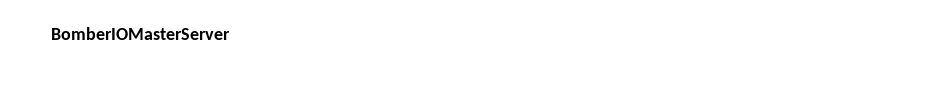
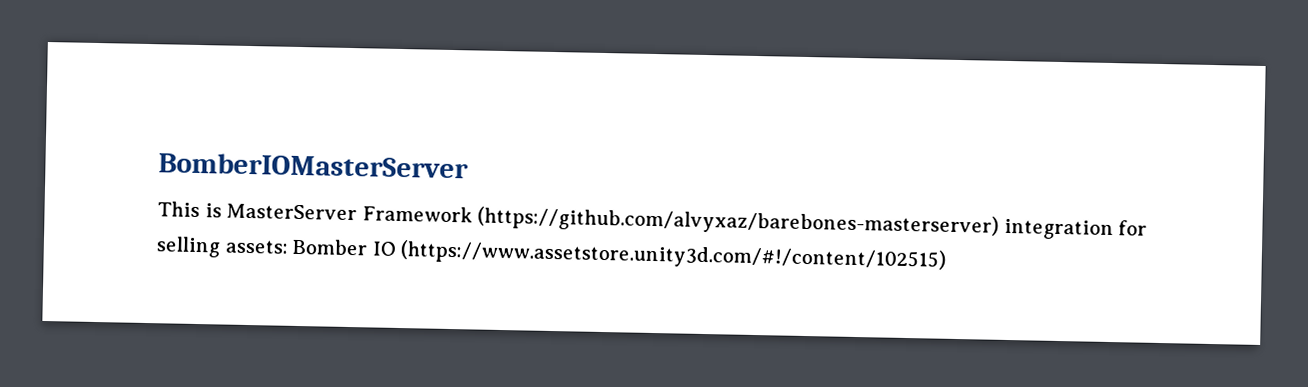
(230, 33) none -> [157,201,1148,241] [156,236,947,272] // This is MasterServer Framework (https://github.com/alvyxaz/barebones-masterserver) integration for selling assets: Bomber IO (https://www.assetstore.unity3d.com/#!/content/102515)

